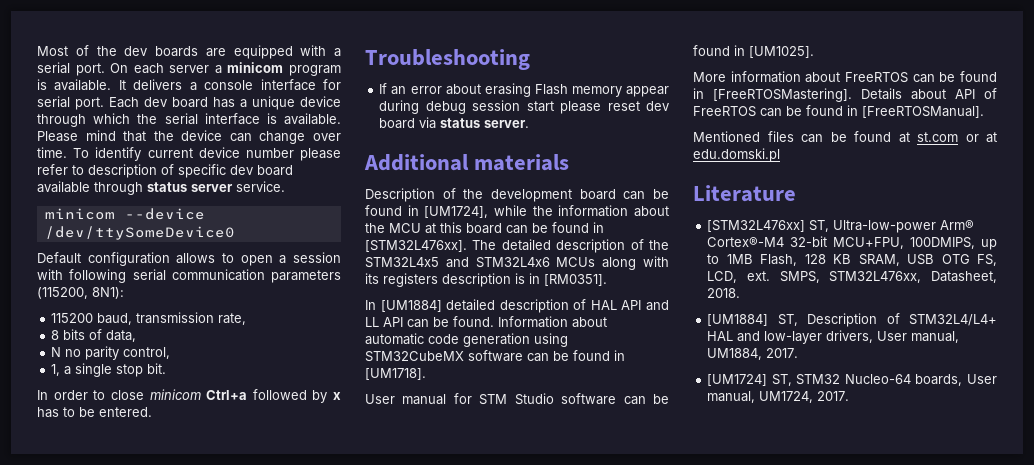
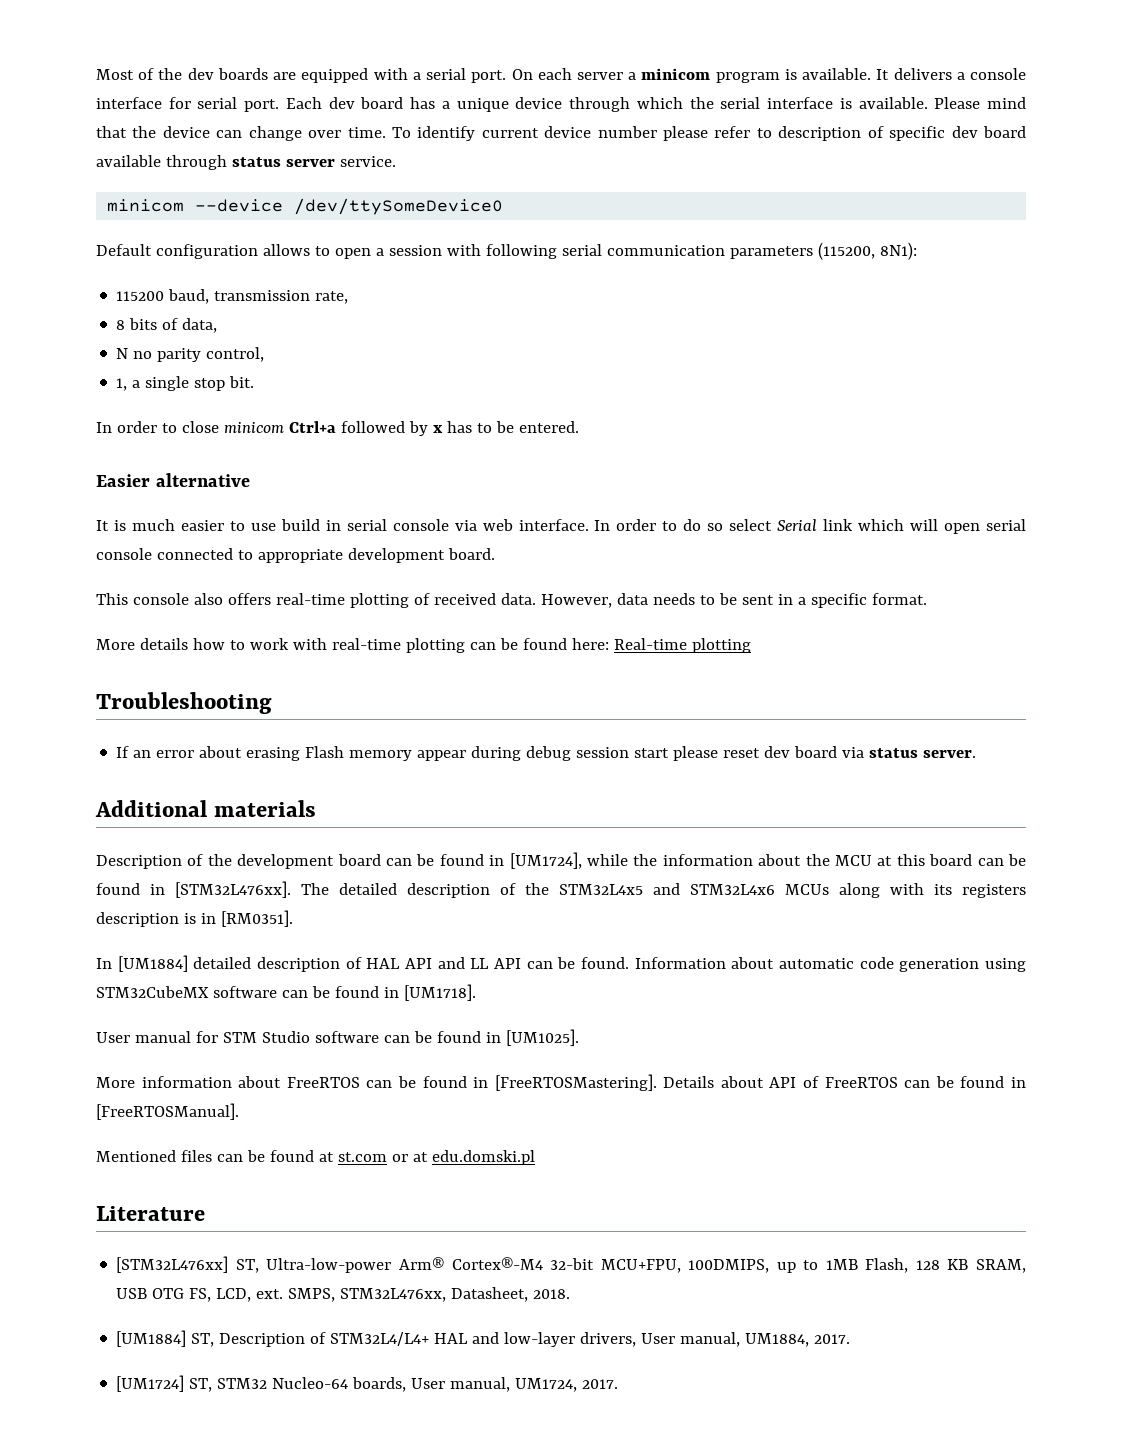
(152, 412) none -> [96,473,250,487] [96,519,1027,534] [96,548,495,563] [96,593,927,608] [96,638,751,653] // Easier alternative // It is much easier to use build in serial console via web interface. In order to do so select Serial link which will open serial console connected to appropriate development board. // This console also offers real-time plotting of received data. However, data needs to be sent in a specific format. // More details how to work with real-time plotting can be found here: Real-time plotting

